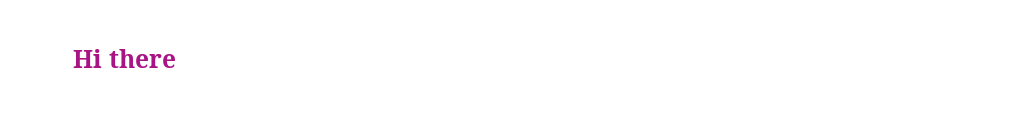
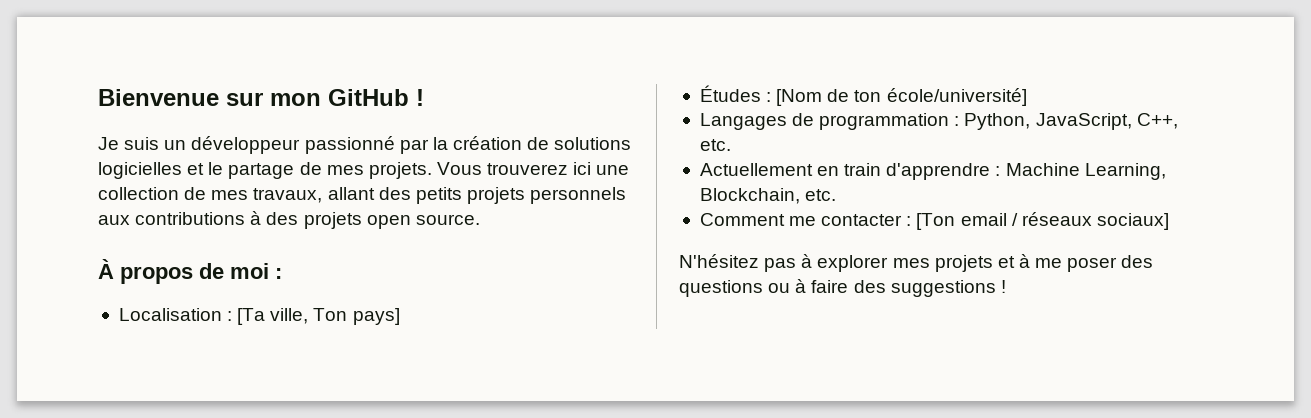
[73,49,176,68] Hi there -> [98,89,424,106] [98,136,632,154] [98,162,630,179] [98,187,627,204] [98,211,480,229] [98,259,282,284] [118,308,400,325] [699,85,1027,106] [699,113,1178,130] [699,139,731,151] [699,163,1166,180] [699,188,837,204] [699,212,1169,230] [679,254,1154,272] [679,279,1006,297] Bienvenue sur mon GitHub ! // Je suis un développeur passionné par la création de solutions logicielles et le partage de mes projets. Vous trouverez ici une collection de mes travaux, allant des petits projets personnels aux contributions à des projets open source. // À propos de moi : // Localisation : [Ta ville, Ton pays] // Études : [Nom de ton école/université] // Langages de programmation : Python, JavaScript, C++, etc. // Actuellement en train d'apprendre : Machine Learning, Blockchain, etc. // Comment me contacter : [Ton email / réseaux sociaux] // N'hésitez pas à explorer mes projets et à me poser des questions ou à faire des suggestions !

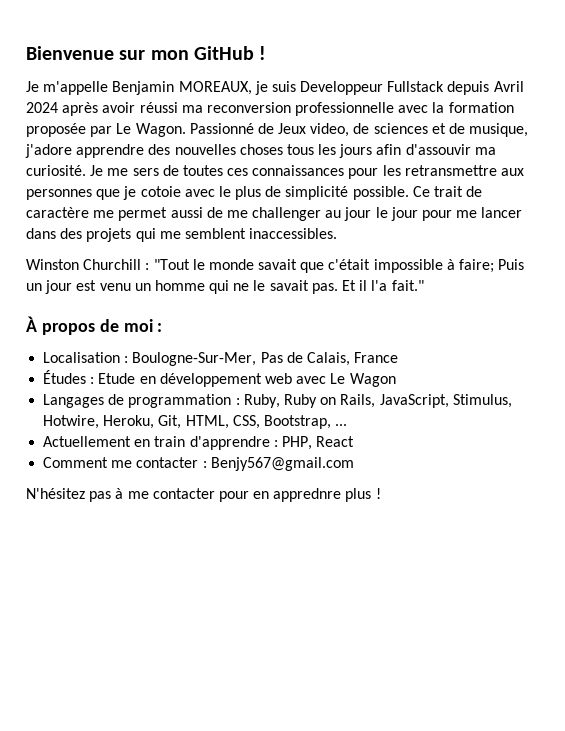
[124,136,632,154] [98,162,630,179] [98,187,627,204] [98,211,480,229] suis un développeur passionné par la création de solutions logicielles et le partage de mes projets. Vous trouverez ici une collection de mes travaux, allant des petits projets personnels aux contributions à des projets open source. -> [43,81,524,95] [26,102,514,116] [26,123,529,137] [25,144,496,158] [26,165,525,179] [26,186,483,200] [26,207,523,221] [26,228,338,242] [26,259,525,273] [26,280,424,294] m'appelle Benjamin MOREAUX, je suis Developpeur Fullstack depuis Avril 2024 après avoir réussi ma reconversion professionnelle avec la formation proposée par Le Wagon. Passionné de Jeux video, de sciences et de musique, j'adore apprendre des nouvelles choses tous les jours afin d'assouvir ma curiosité. Je me sers de toutes ces connaissances pour les retransmettre aux personnes que je cotoie avec le plus de simplicité possible. Ce trait de caractère me permet aussi de me challenger au jour le jour pour me lancer dans des projets qui me semblent inaccessibles. // Winston Churchill : "Tout le monde savait que c'était impossible à faire; Puis un jour est venu un homme qui ne le savait pas. Et il l'a fait."
[237,308,400,325] [699,85,1027,106] [699,113,1178,130] [699,139,731,151] [Ta ville, Ton pays] // Études : [Nom de ton école/université] // Langages de programmation : Python, JavaScript, C++, etc. -> [132,352,399,366] [43,370,396,387] [43,394,512,408] [43,415,348,429] Boulogne-Sur-Mer, Pas de Calais, France // Études : Etude en développement web avec Le Wagon // Langages de programmation : Ruby, Ruby on Rails, JavaScript, Stimulus, Hotwire, Heroku, Git, HTML, CSS, Bootstrap, ...
[1005,163,1166,180] [699,188,837,204] Machine Learning, Blockchain, etc. -> [281,436,355,450] PHP, React
[916,212,1169,230] [679,254,1154,272] [679,279,996,297] [Ton email / réseaux sociaux] // N'hésitez pas à explorer mes projets et à me poser des questions ou à faire des suggestions -> [210,457,354,471] [26,488,372,502] Benjy567@gmail.com // N'hésitez pas à me contacter pour en apprednre plus

